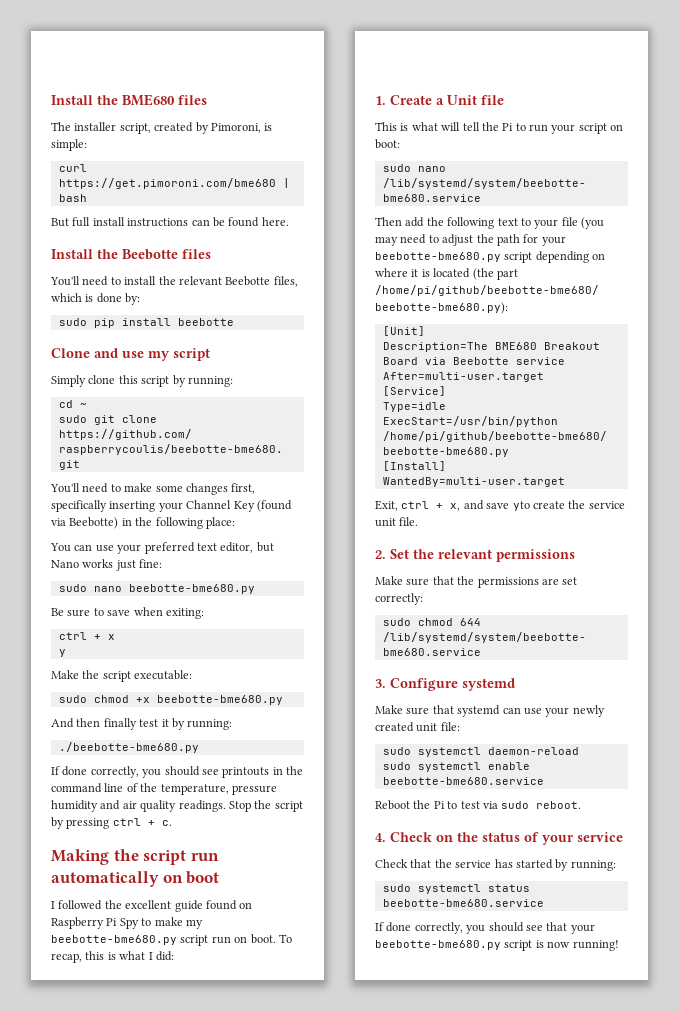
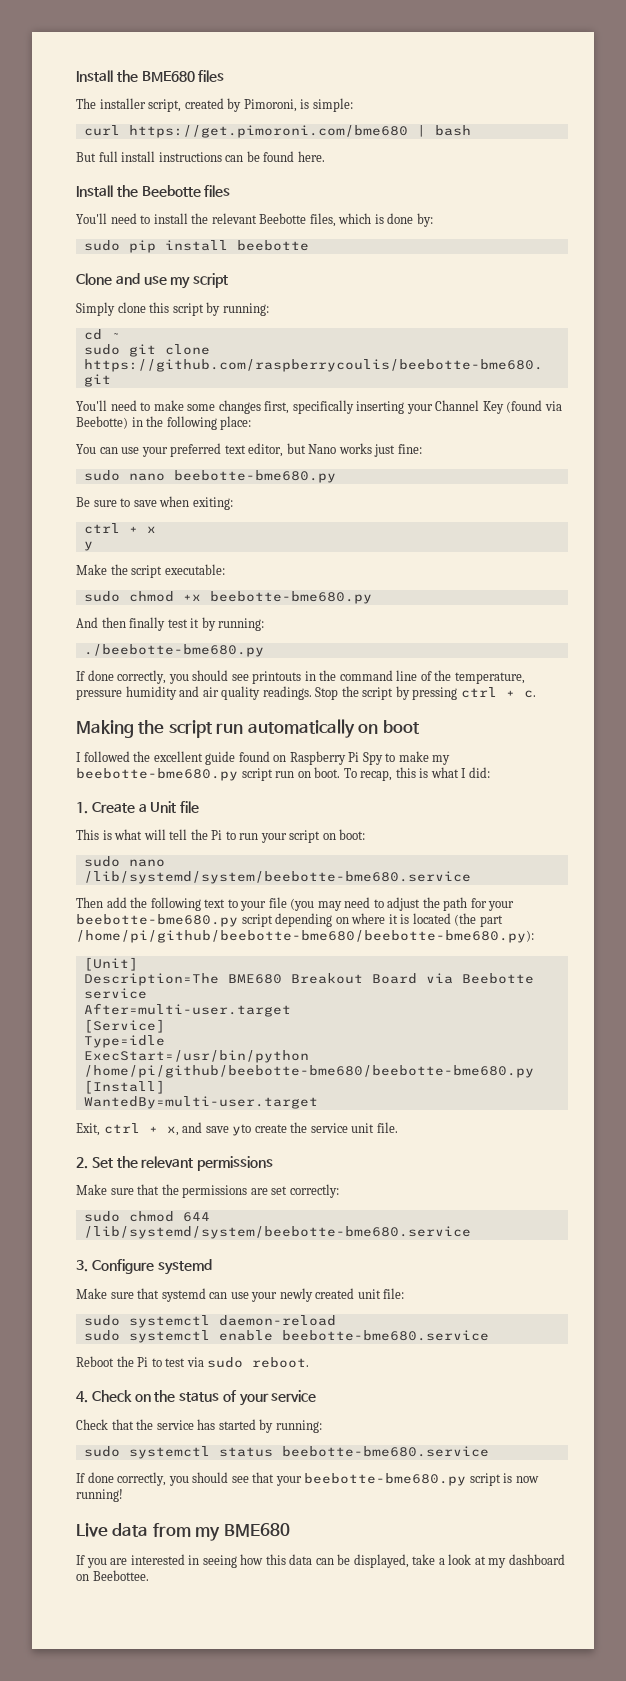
(619, 945) none -> [76,1523,290,1541] [76,1554,565,1568] [76,1570,149,1581] // Live data from my BME680 // If you are interested in seeing how this data can be displayed, take a look at my dashboard on Beebottee.

